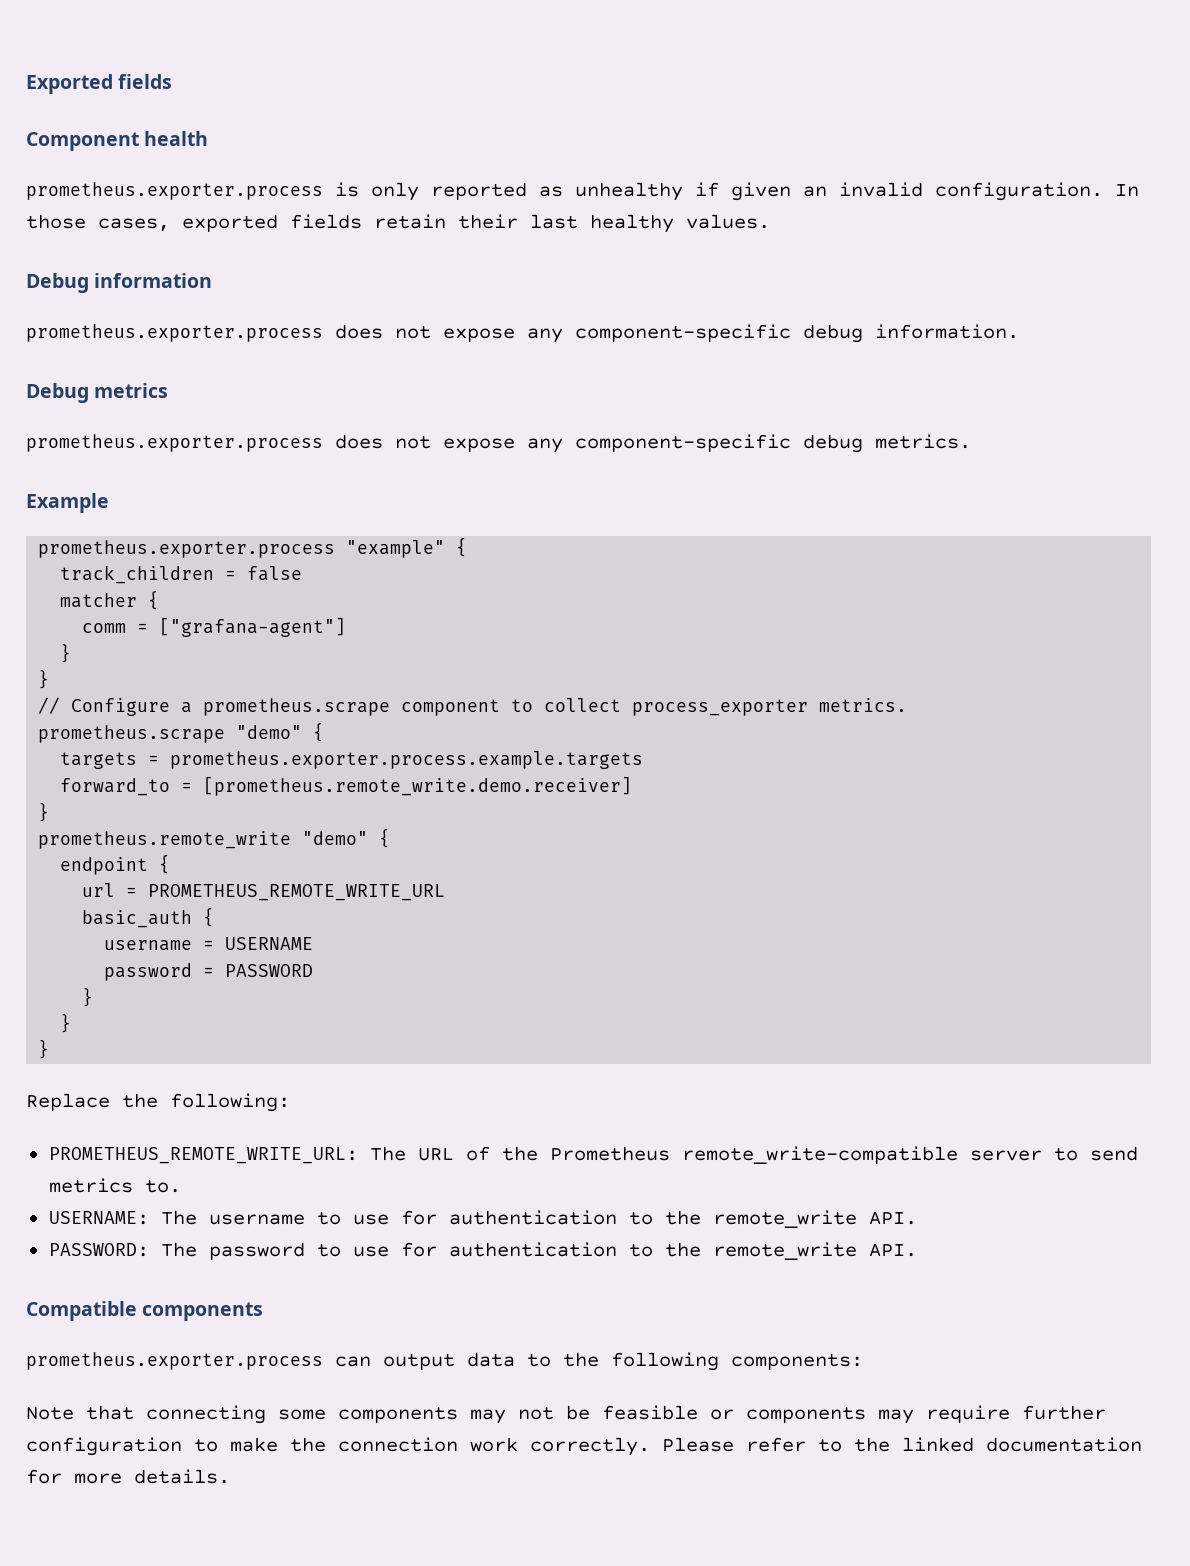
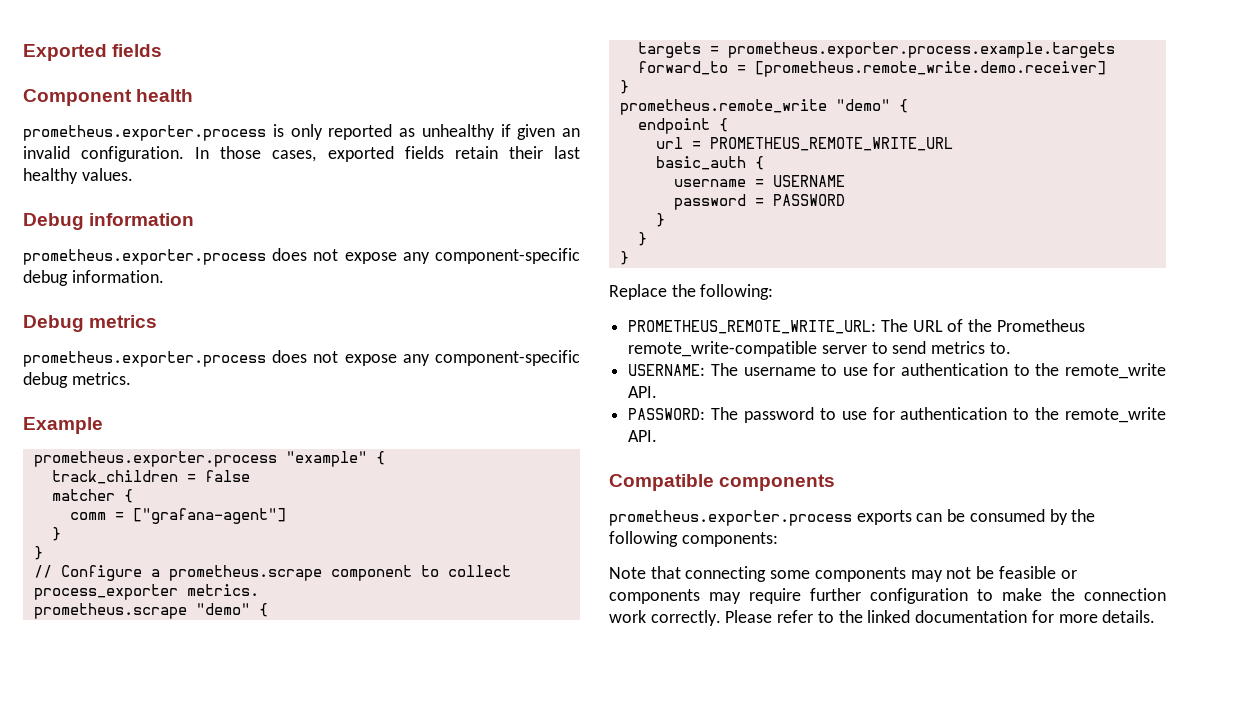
[335,1352,551,1370] can output data to -> [856,509,1068,525] exports can be consumed by

